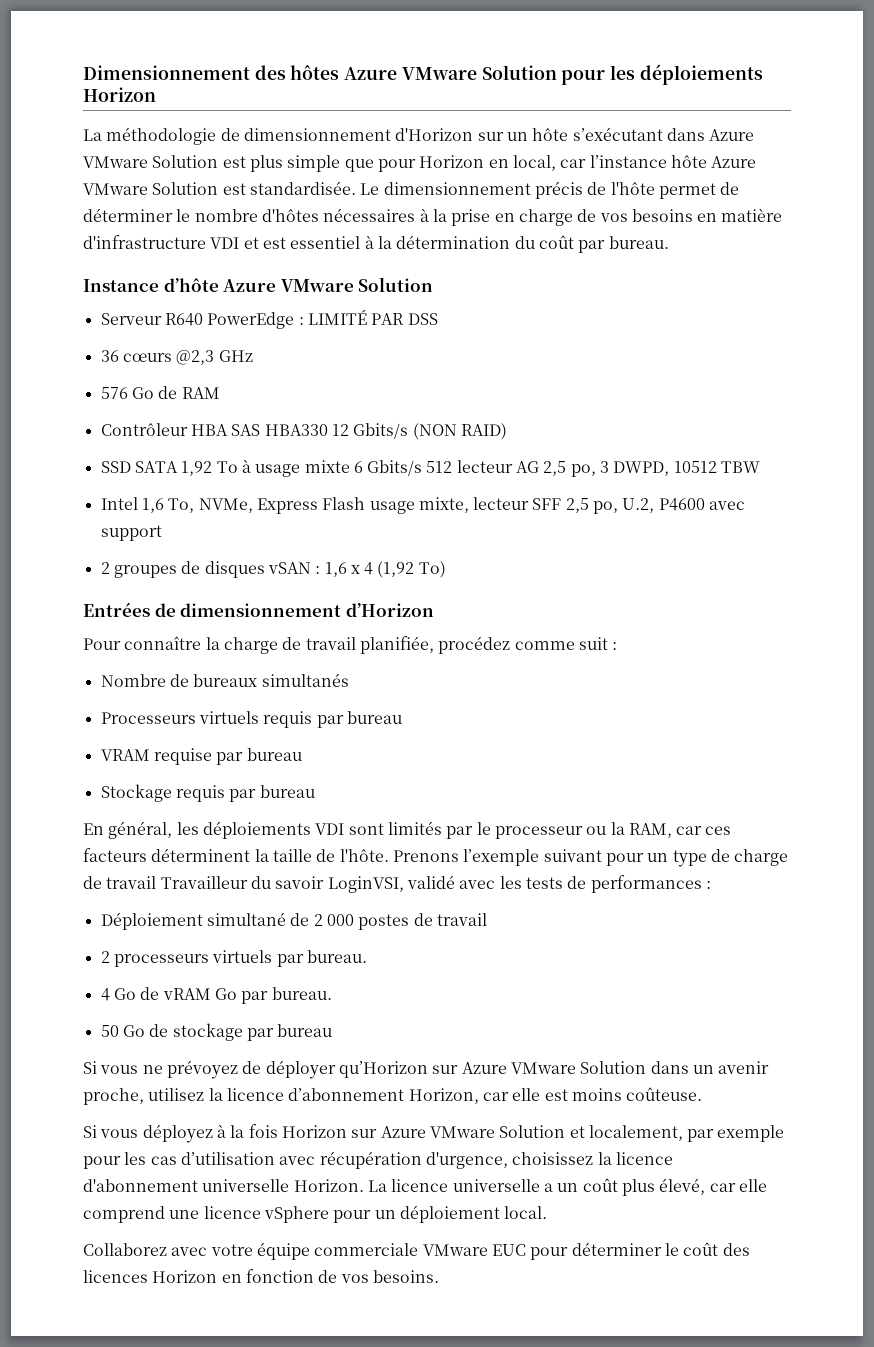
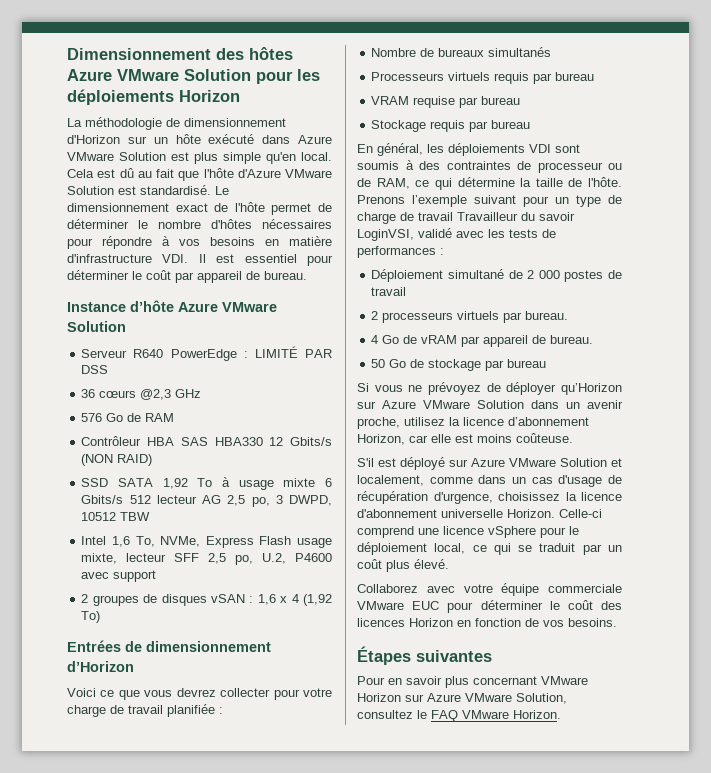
[572,127,663,141] s’exécutant -> [208,134,255,144] exécuté
[344,155,757,172] [83,181,356,195] que pour Horizon en local, car l’instance hôte Azure VMware Solution est standardisée. -> [266,152,332,164] [67,168,332,181] [67,185,211,195] qu'en local. Cela est dû au fait que l'hôte d'Azure VMware Solution est standardisé.
[534,181,583,199] précis -> [175,203,208,212] exact
[419,208,597,226] à la prise en charge de -> [67,236,170,249] pour répondre à
[210,235,606,253] VDI et est essentiel à la détermination du coût par -> [162,254,333,266] [67,270,260,283] VDI. Il est essentiel pour déterminer le coût par appareil de
[83,636,608,654] Pour connaître la charge de travail planifiée, procédez comme suit -> [67,688,332,700] [67,704,215,717] Voici ce que vous devrez collecter pour votre charge de travail planifiée
[387,821,732,839] [83,848,251,862] limités par le processeur ou la RAM, car ces facteurs déterminent -> [357,160,622,173] [357,177,515,190] soumis à des contraintes de processeur ou de RAM, ce qui détermine
[214,988,269,1004] Go par -> [461,335,547,347] par appareil de
[83,1124,347,1143] Si vous déployez à la fois Horizon -> [357,457,445,470] S'il est déployé
[687,1125,785,1142] [83,1152,316,1169] par exemple pour les cas d’utilisation avec -> [429,475,622,487] comme dans un cas d'usage de
[367,1178,767,1196] La licence universelle a un coût plus élevé, car elle -> [559,509,602,518] Celle-ci
[374,1205,548,1223] un déploiement local. -> [569,526,579,535] [357,542,622,555] [357,559,449,572] le déploiement local, ce qui se traduit par un coût plus élevé.
(439, 1276) none -> [357,646,492,665] [357,676,588,688] [357,693,567,704] [357,710,561,722] // Étapes suivantes // Pour en savoir plus concernant VMware Horizon sur Azure VMware Solution, consultez le FAQ VMware Horizon.

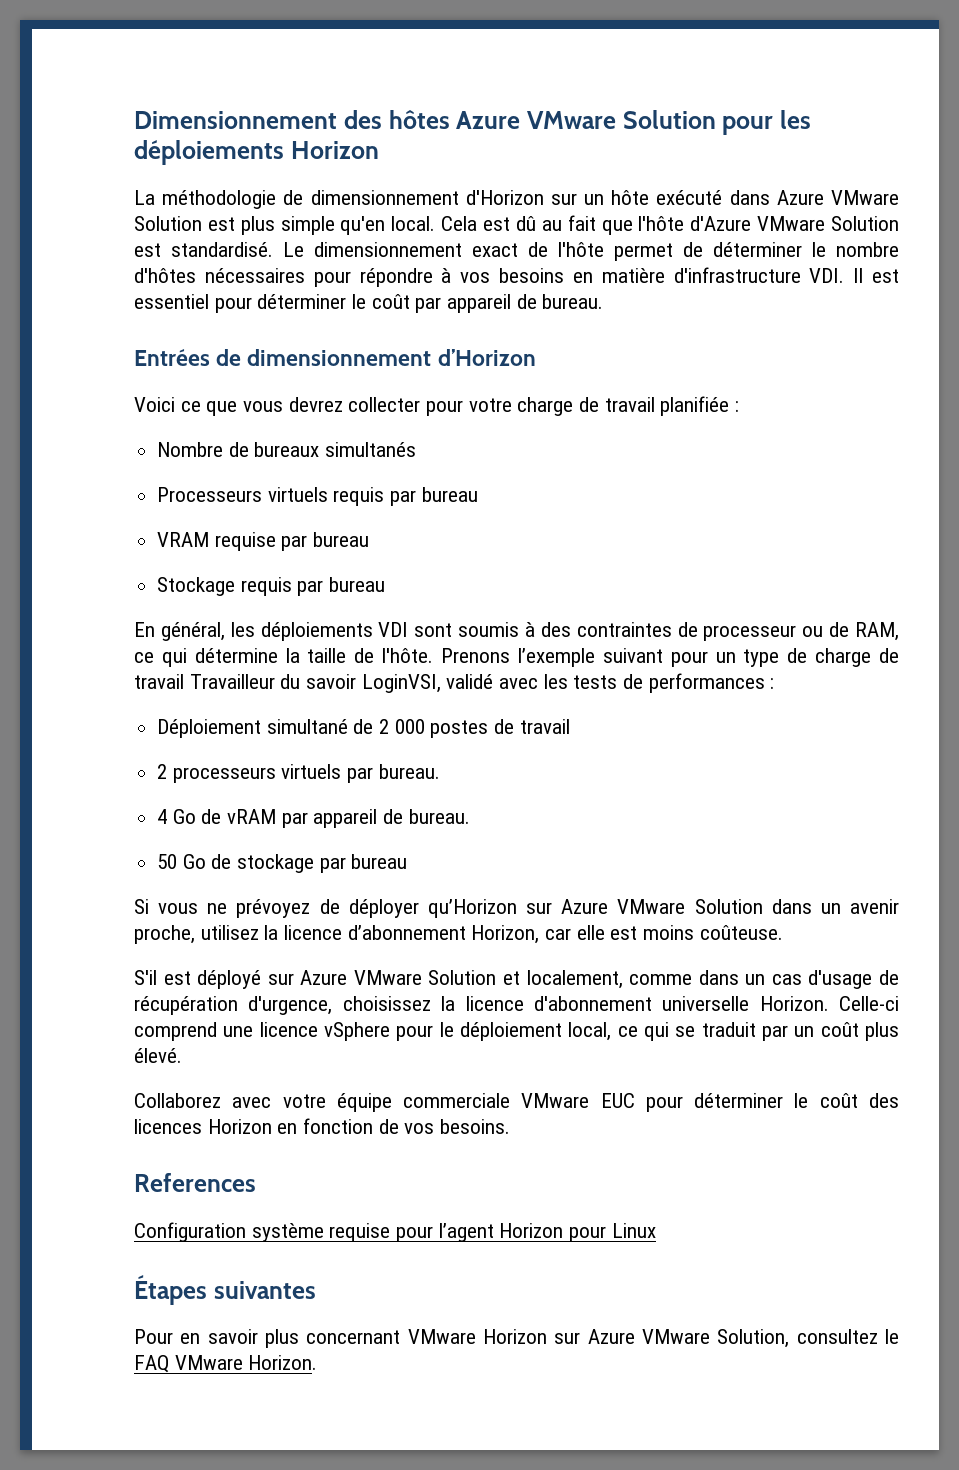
[67,300,277,312] [67,321,126,332] [81,346,332,361] [81,365,109,374] [81,389,202,400] [81,413,175,422] [81,436,332,446] [81,454,153,466] [81,477,332,490] [81,495,332,507] [81,512,151,521] [81,536,332,548] [81,553,332,565] [81,570,157,582] [81,594,332,606] [81,611,101,623] // Instance d’hôte Azure VMware Solution // Serveur R640 PowerEdge : LIMITÉ PAR DSS // 36 cœurs @2,3 GHz // 576 Go de RAM // Contrôleur HBA SAS HBA330 12 Gbits/s (NON RAID) // SSD SATA 1,92 To à usage mixte 6 Gbits/s 512 lecteur AG 2,5 po, 3 DWPD, 10512 TBW // Intel 1,6 To, NVMe, Express Flash usage mixte, lecteur SFF 2,5 po, U.2, P4600 avec support // 2 groupes de disques vSAN : 1,6 x 4 (1,92 To) -> (604, 301) none
(617, 622) none -> [134,1173,256,1192] [134,1222,656,1242] // References // Configuration système requise pour l’agent Horizon pour Linux

